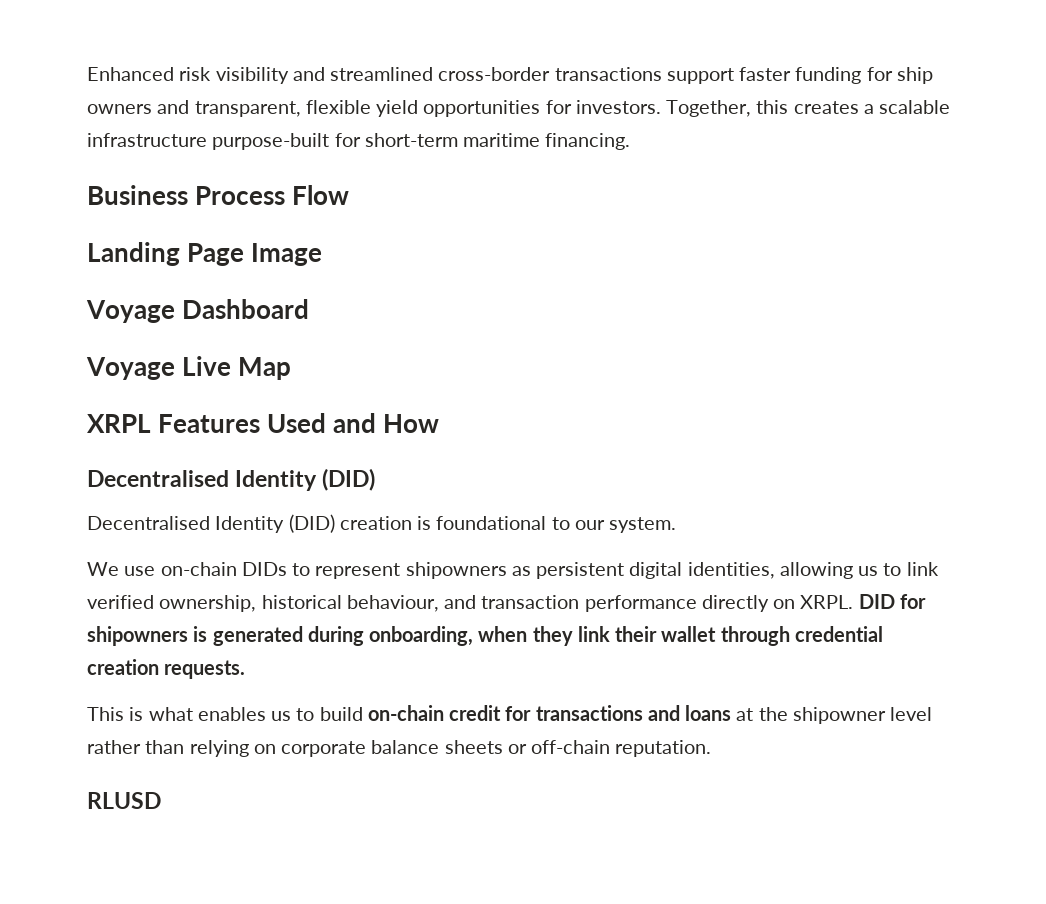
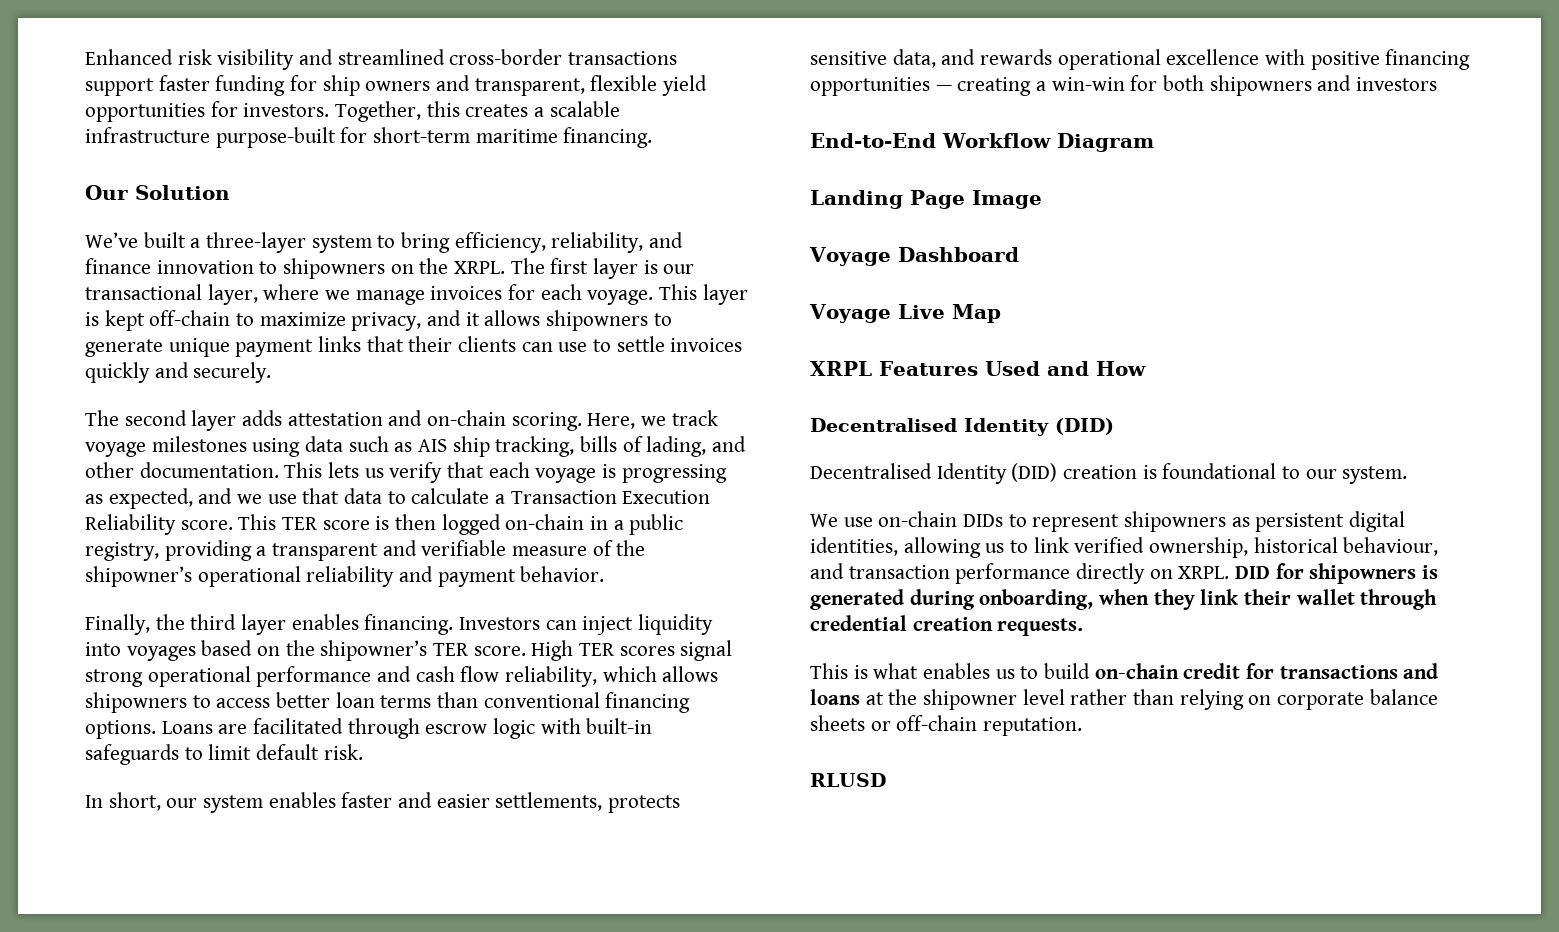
[87,185,350,205] Business Process Flow -> [85,185,230,200] [85,232,684,253] [85,258,695,279] [85,284,748,305] [85,310,672,331] [85,336,743,357] [85,362,272,383] [85,410,718,431] [85,436,747,457] [85,462,727,483] [85,488,711,509] [85,514,684,535] [85,540,646,561] [85,566,605,587] [85,614,714,635] [85,640,733,661] [85,666,719,687] [85,692,691,713] [85,718,653,739] [85,744,363,765] [85,792,681,813] [810,49,1471,70] [810,75,1438,96] [810,133,1154,152] Our Solution // We’ve built a three-layer system to bring efficiency, reliability, and finance innovation to shipowners on the XRPL. The first layer is our transactional layer, where we manage invoices for each voyage. This layer is kept off-chain to maximize privacy, and it allows shipowners to generate unique payment links that their clients can use to settle invoices quickly and securely. // The second layer adds attestation and on-chain scoring. Here, we track voyage milestones using data such as AIS ship tracking, bills of lading, and other documentation. This lets us verify that each voyage is progressing as expected, and we use that data to calculate a Transaction Execution Reliability score. This TER score is then logged on-chain in a public registry, providing a transparent and verifiable measure of the shipowner’s operational reliability and payment behavior. // Finally, the third layer enables financing. Investors can inject liquidity into voyages based on the shipowner’s TER score. High TER scores signal strong operational performance and cash flow reliability, which allows shipowners to access better loan terms than conventional financing options. Loans are facilitated through escrow logic with built-in safeguards to limit default risk. // In short, our system enables faster and easier settlements, protects sensitive data, and rewards operational excellence with positive financing opportunities — creating a win-win for both shipowners and investors // End-to-End Workflow Diagram

